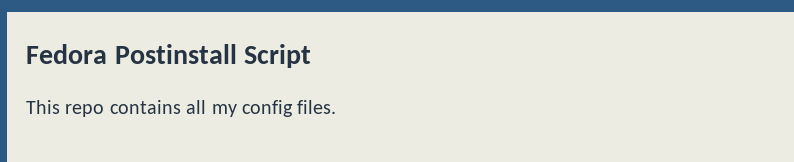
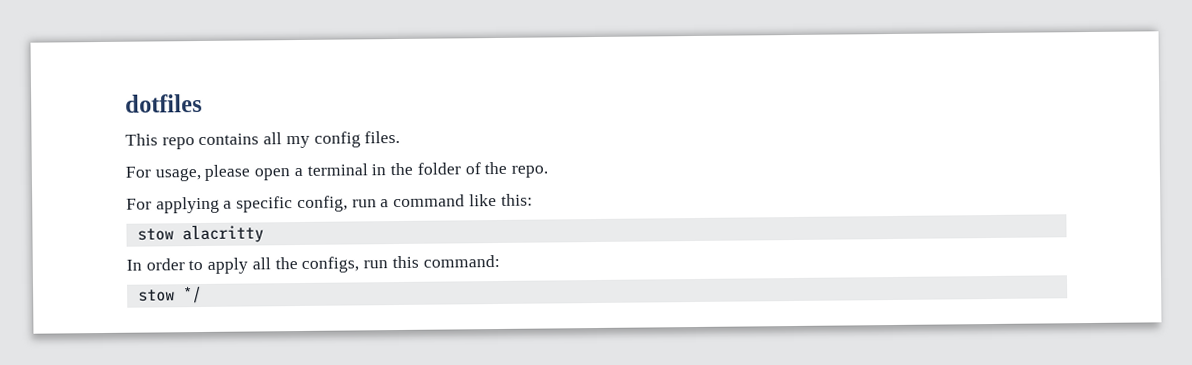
[26,44,312,68] Fedora Postinstall Script -> [125,93,203,113] dotfiles
(337, 107) none -> [125,161,548,182] [126,193,533,214] [136,224,264,244] [126,254,500,274] [137,286,202,304] // For usage, please open a terminal in the folder of the repo. // For applying a specific config, run a command like this: // stow alacritty // In order to apply all the configs, run this command: // stow */

